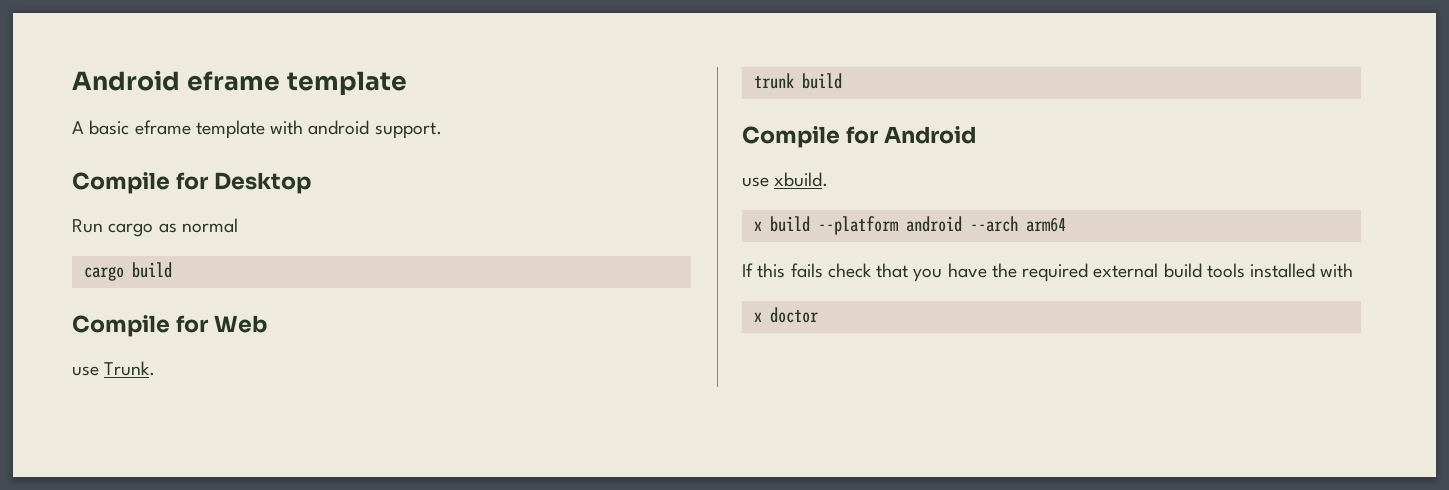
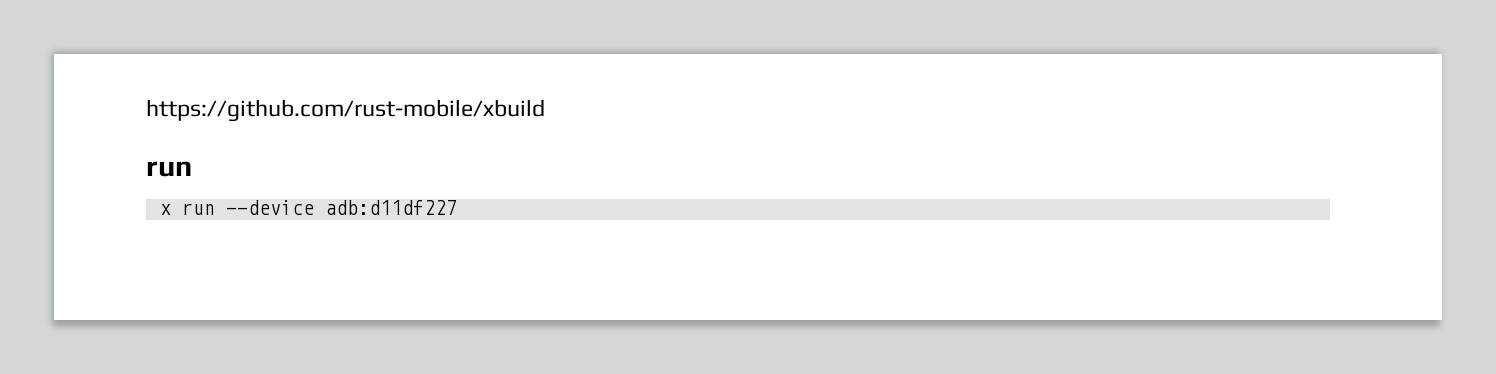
[72,70,407,95] [72,120,442,139] [72,172,311,194] [72,218,238,237] [83,262,172,281] [72,315,267,337] [72,361,156,376] [753,73,842,89] [742,126,976,148] [742,172,829,187] [753,216,1066,235] [742,263,1354,282] [753,307,818,323] Android eframe template // A basic eframe template with android support. // Compile for Desktop // Run cargo as normal // cargo build // Compile for Web // use Trunk. // trunk build // Compile for Android // use xbuild. // x build --platform android --arch arm64 // If this fails check that you have the required external build tools installed with // x doctor -> [146,99,545,122] [146,161,192,177] [159,200,457,215] https://github.com/rust-mobile/xbuild // run // x run --device adb:d11df227

